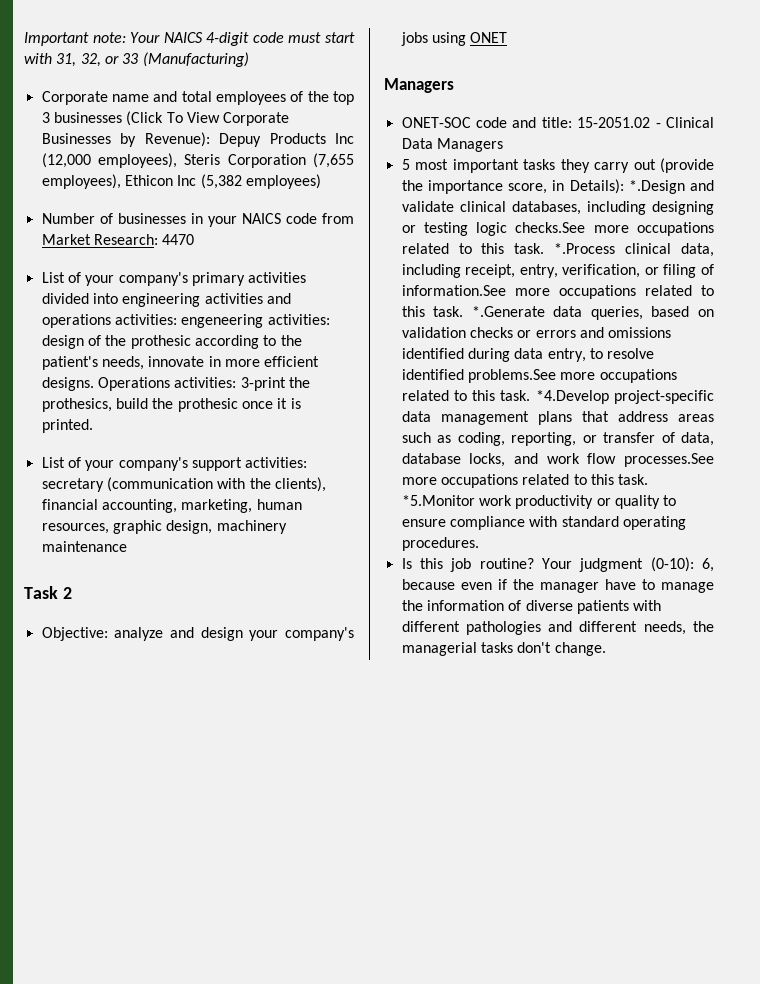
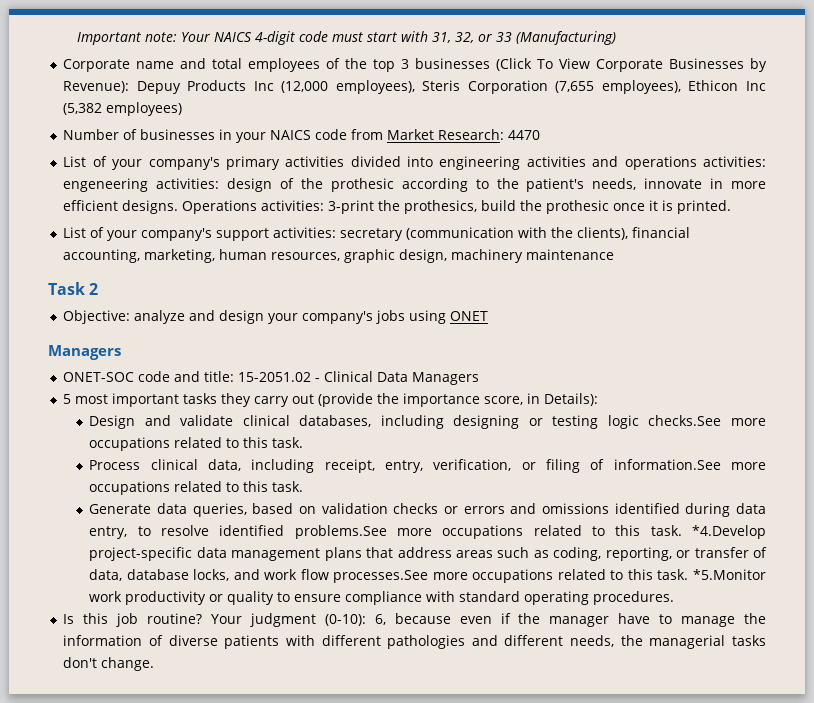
[628,180,685,194] *.Design -> [89,415,136,429] // Design
[554,243,616,254] *.Process -> [89,460,141,470] // Process
[471,306,545,317] *.Generate -> [89,504,152,514] // Generate

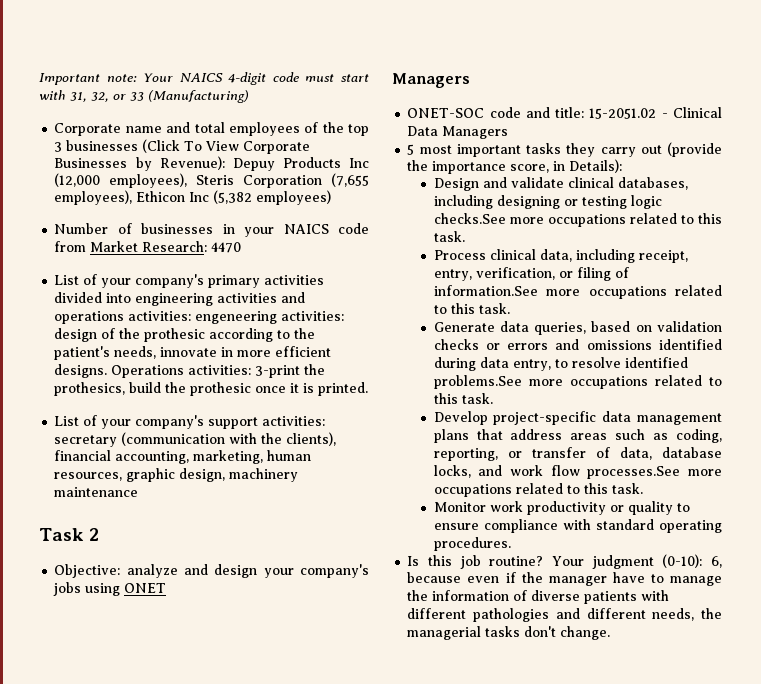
[692,525,767,539] *4.Develop -> [433,411,488,425] // Develop
[693,569,766,580] *5.Monitor -> [433,502,486,512] // Monitor

